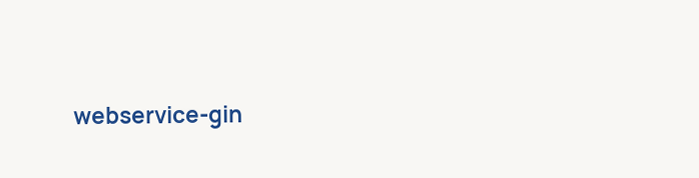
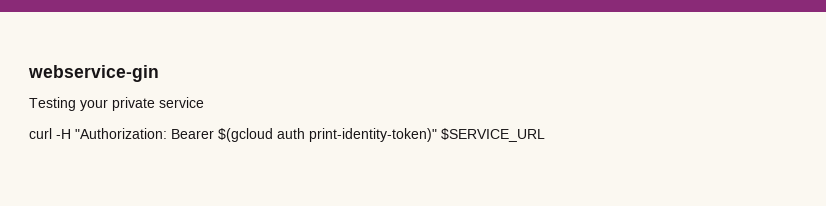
(243, 118) none -> [29,97,204,111] [29,128,545,142] // Testing your private service // curl -H "Authorization: Bearer $(gcloud auth print-identity-token)" $SERVICE_URL

